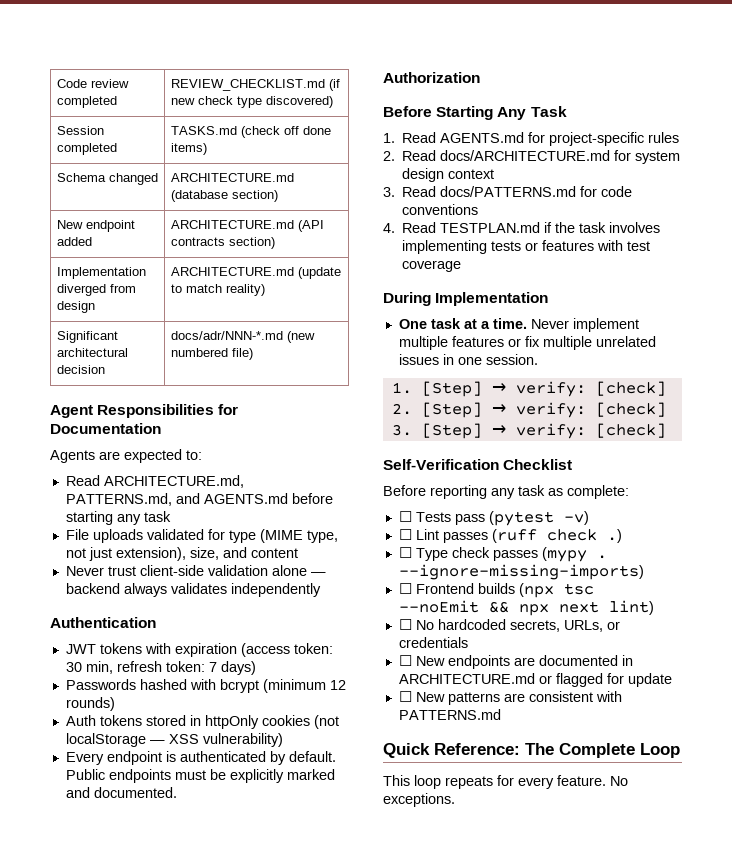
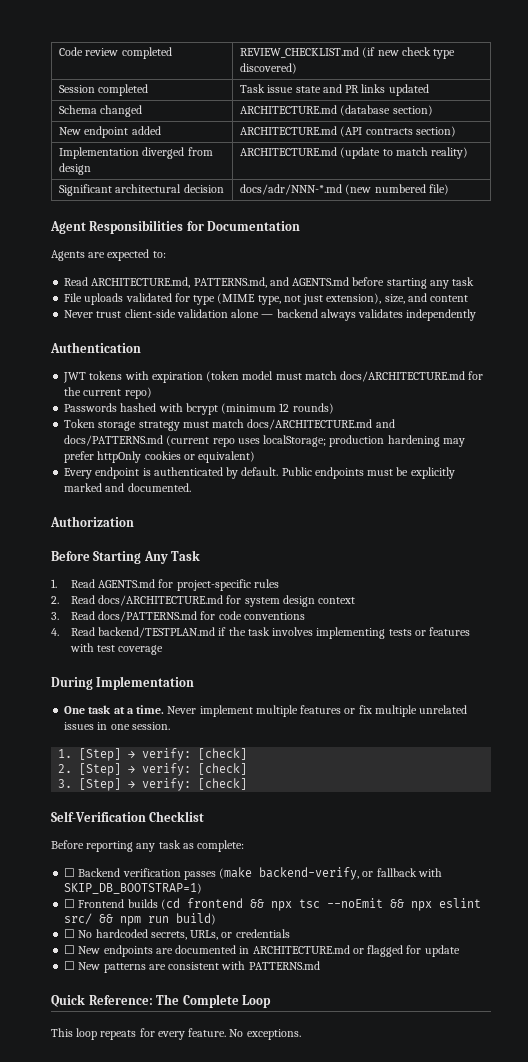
[170,126,331,138] [170,143,207,155] TASKS.md (check off done items) -> [240,84,429,96] Task issue state and PR links updated
[240,643,333,657] [65,661,256,675] (access token: 30 min, refresh token: 7 days) -> [206,371,484,382] [64,387,152,399] (token model must match docs/ARCHITECTURE.md for the current repo)
[65,715,339,729] [65,733,283,747] Auth tokens stored in httpOnly cookies (not localStorage — XSS vulnerability) -> [64,419,395,431] [64,435,465,447] [64,451,256,463] Token storage strategy must match docs/ARCHITECTURE.md and docs/PATTERNS.md (current repo uses localStorage; production hardening may prefer httpOnly cookies or equivalent)
[440,222,541,233] TESTPLAN.md -> [98,627,216,638] backend/TESTPLAN.md
[415,511,589,526] [398,529,622,543] [398,547,607,562] [398,564,644,580] [398,583,594,598] [398,600,654,616] Tests pass (pytest -v) // ☐ Lint passes (ruff check .) // ☐ Type check passes (mypy . --ignore-missing-imports) // ☐ Frontend builds (npx tsc --noEmit && npx next lint) -> [78,867,442,880] [64,883,203,894] [64,898,481,911] [64,913,217,926] Backend verification passes (make backend-verify, or fallback with SKIP_DB_BOOTSTRAP=1) // ☐ Frontend builds (cd frontend && npx tsc --noEmit && npx eslint src/ && npm run build)

